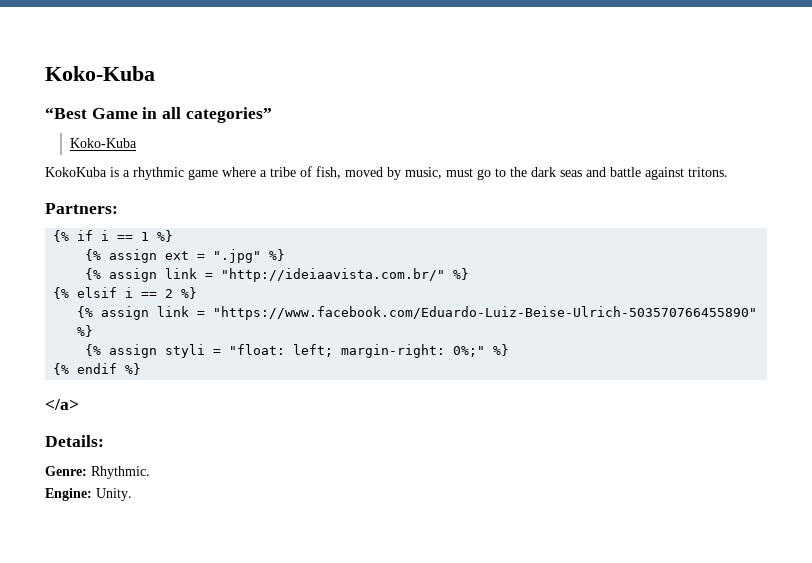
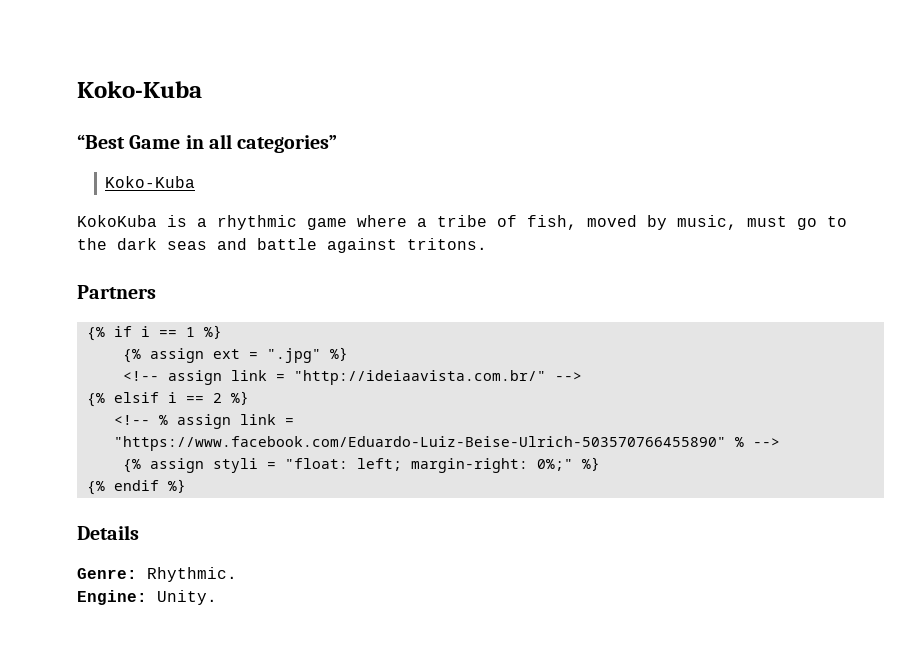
[45,203,118,214] Partners: -> [77,285,156,299] Partners
[85,268,102,280] {% -> [122,371,159,381] <!--
[453,268,470,280] %} -> [554,372,582,381] -->
[77,306,94,318] {% -> [113,415,168,425] <!-- %
[77,325,94,337] %} -> [734,437,780,447] % -->
[45,399,79,410] [45,435,104,447] </a> // Details: -> [77,525,139,540] Details

